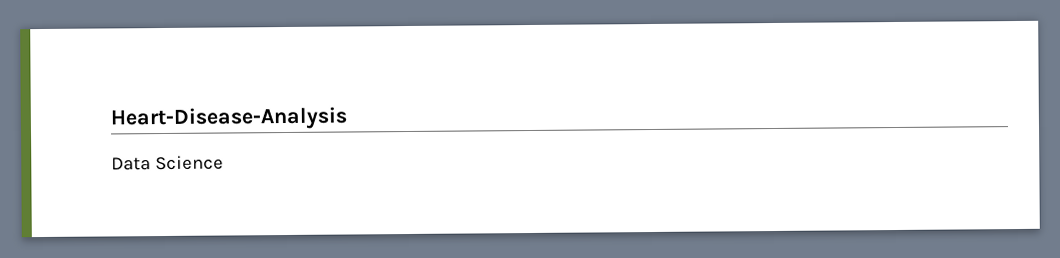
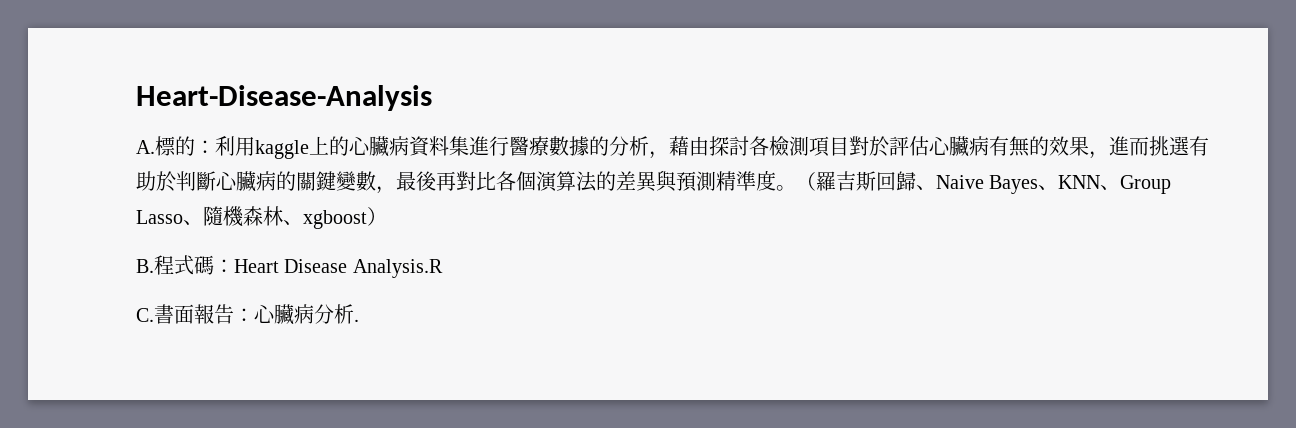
[111,155,224,171] Data Science -> [136,136,1209,159] [136,170,1172,194] [136,206,387,229] [136,255,443,278] [136,304,359,325] A.標的：利用kaggle上的心臟病資料集進行醫療數據的分析，藉由探討各檢測項目對於評估心臟病有無的效果，進而挑選有助於判斷心臟病的關鍵變數，最後再對比各個演算法的差異與預測精準度。（羅吉斯回歸、Naive Bayes、KNN、Group Lasso、隨機森林、xgboost） // B.程式碼：Heart Disease Analysis.R // C.書面報告：心臟病分析.

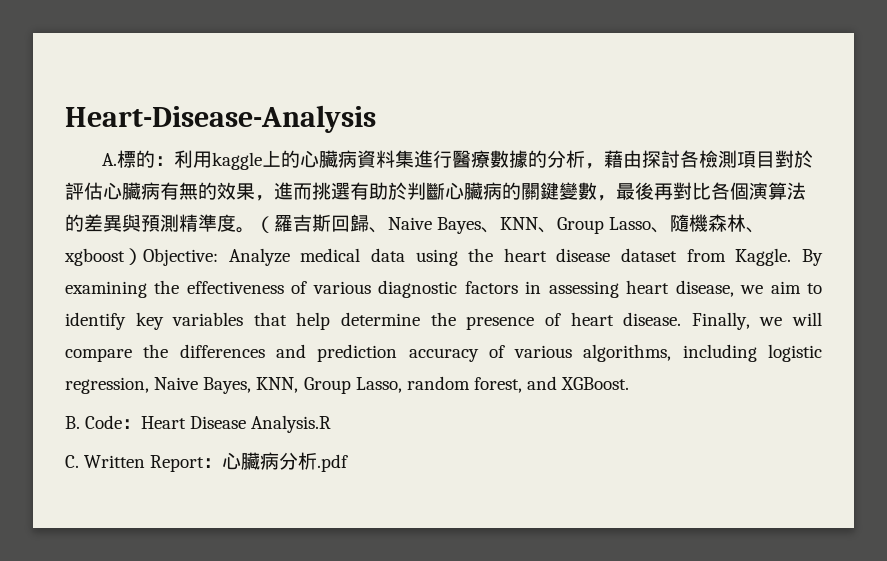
(387, 216) none -> [143,248,823,266] [65,280,822,298] [65,312,823,330] [65,344,822,362] [65,376,630,394] Objective: Analyze medical data using the heart disease dataset from Kaggle. By examining the effectiveness of various diagnostic factors in assessing heart disease, we aim to identify key variables that help determine the presence of heart disease. Finally, we will compare the differences and prediction accuracy of various algorithms, including logistic regression, Naive Bayes, KNN, Group Lasso, random forest, and XGBoost.
[154,255,214,275] 程式碼 -> [85,415,123,429] Code
[154,304,234,324] 書面報告 -> [84,455,205,472] Written Report
[354,319,359,322] . -> [317,454,349,472] .pdf

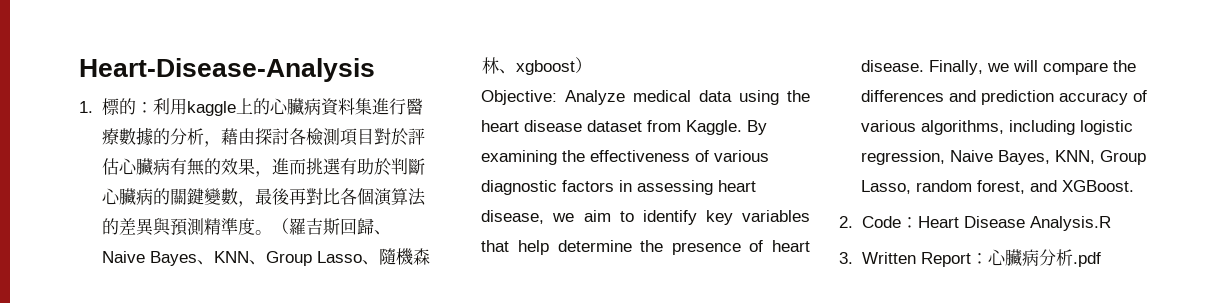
[101,153,117,166] A. -> [79,101,93,113] 1.
(143, 256) none -> (592, 65) //
[65,416,80,429] B. -> [839,216,853,228] 2.
[65,455,79,468] C. -> [839,252,853,264] 3.

